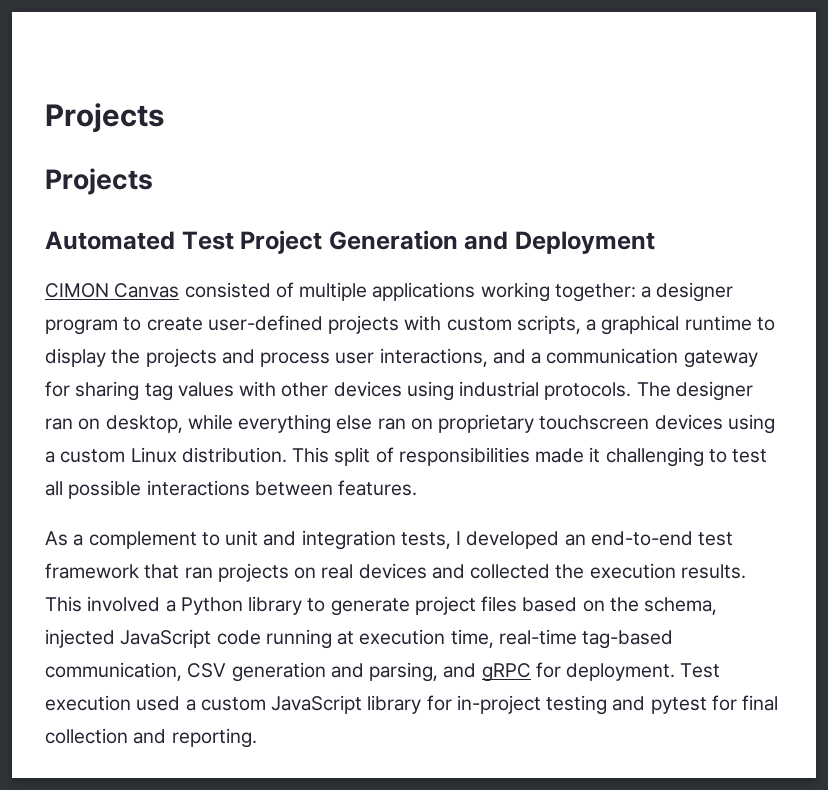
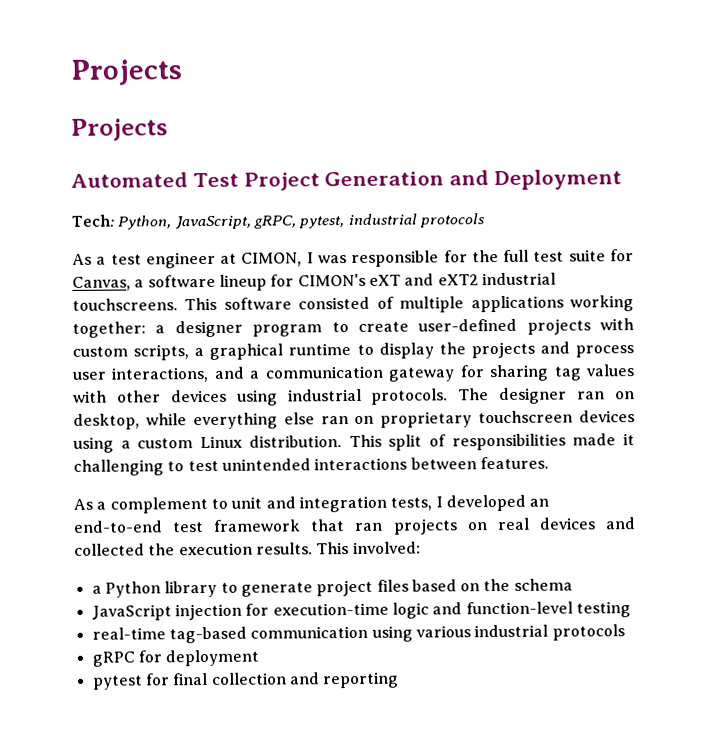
[45,283,180,298] CIMON Canvas -> [71,213,485,230] [72,249,634,269] [72,272,556,291] [72,297,292,311] Tech: Python, JavaScript, gRPC, pytest, industrial protocols // As a test engineer at CIMON, I was responsible for the full test suite for Canvas, a software lineup for CIMON's eXT and eXT2 industrial touchscreens. This software
[45,480,142,499] all possible -> [221,458,311,471] unintended
[87,596,161,612] involved -> [352,541,421,555] involved: //
[644,597,718,615] [45,629,674,649] [45,662,721,682] [45,695,646,715] schema, injected JavaScript code running at execution time, real-time tag-based communication, CSV generation and parsing, and gRPC for deployment. Test execution used a custom JavaScript library for in-project testing and -> [513,578,573,591] [91,601,631,621] [91,624,625,644] [91,649,260,667] schema // JavaScript injection for execution-time logic and function-level testing // real-time tag-based communication using various industrial protocols // gRPC for deployment //
[171,728,257,748] reporting. -> [323,671,400,689] reporting

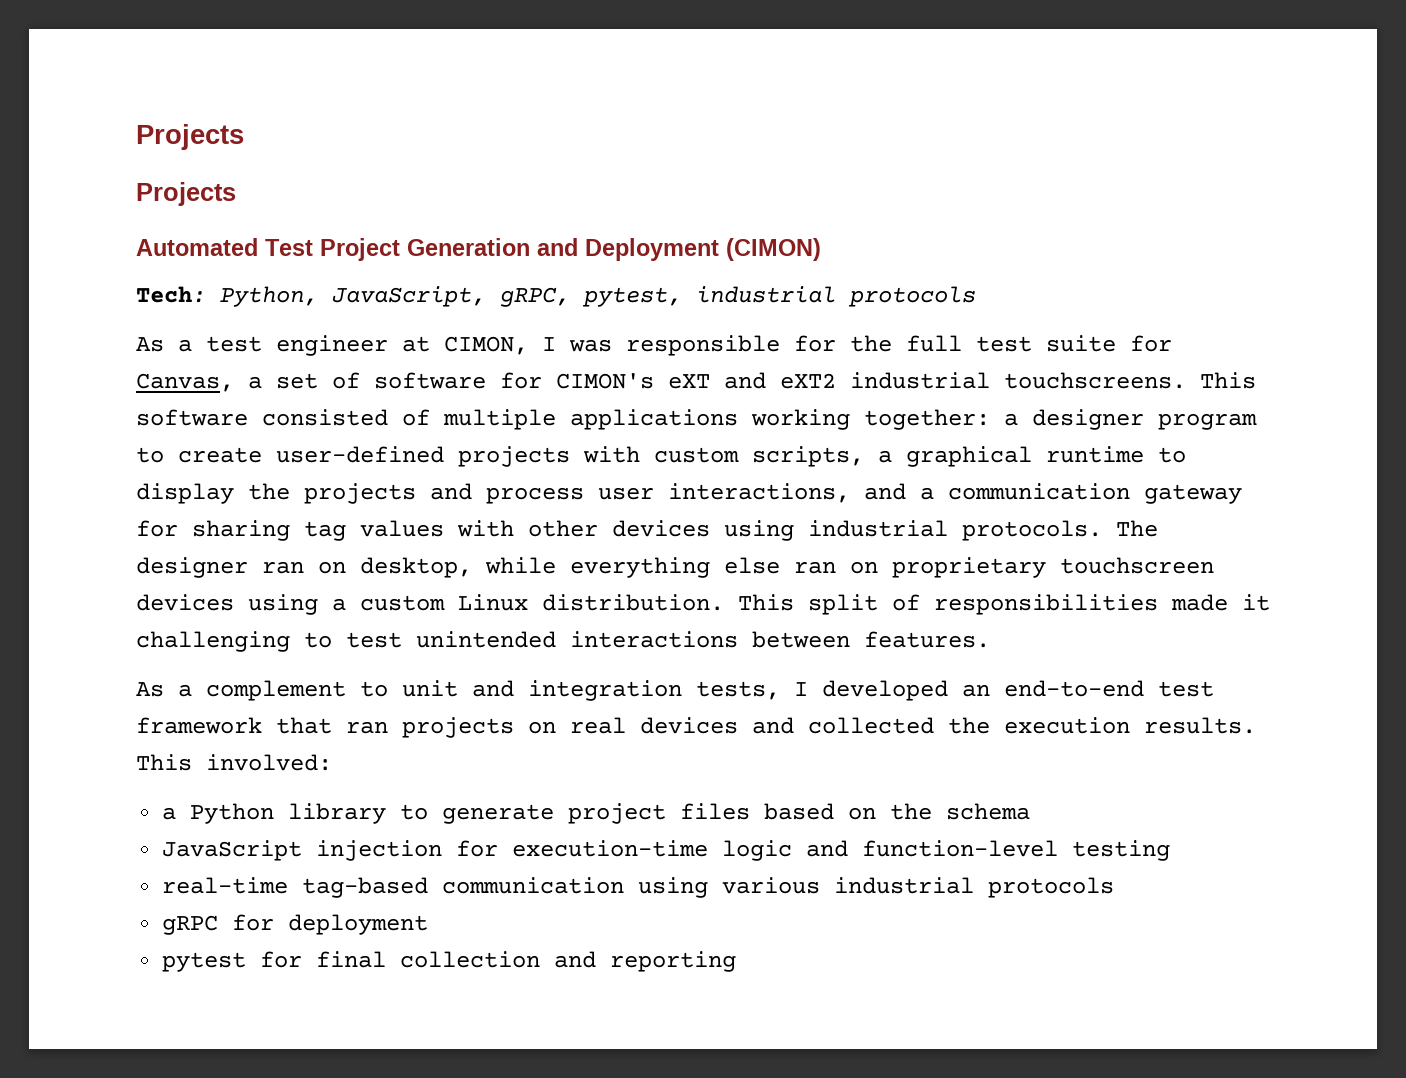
(623, 180) none -> [726,238,821,261] (CIMON)
[147,274,267,291] software lineup -> [276,372,486,389] set of software

